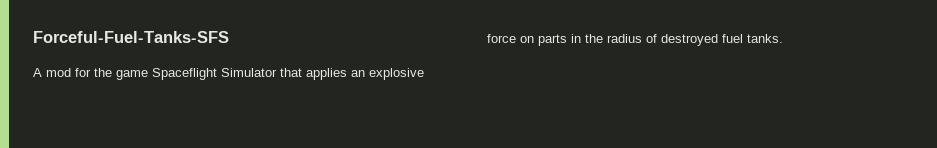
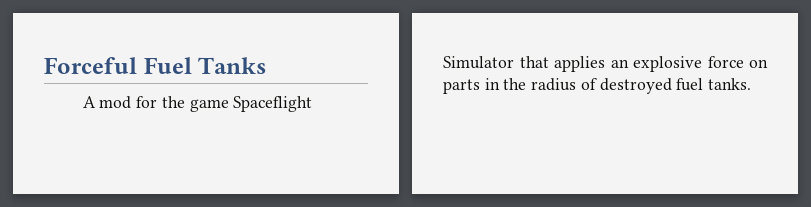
[33,31,229,43] Forceful-Fuel-Tanks-SFS -> [44,57,267,74] Forceful Fuel Tanks

